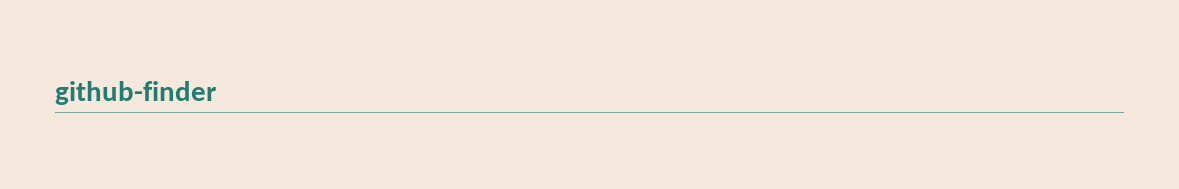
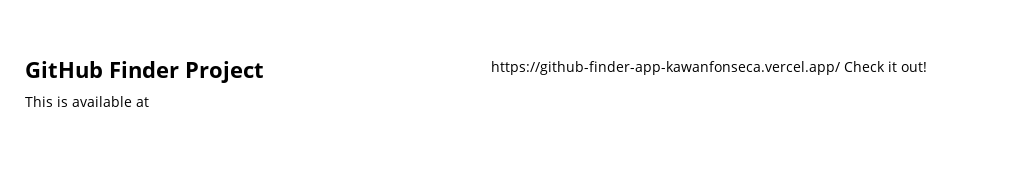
[55,81,216,105] github-finder -> [25,61,264,83] [25,96,149,107] [491,61,927,75] GitHub Finder Project // This is available at https://github-finder-app-kawanfonseca.vercel.app/ Check it out!

